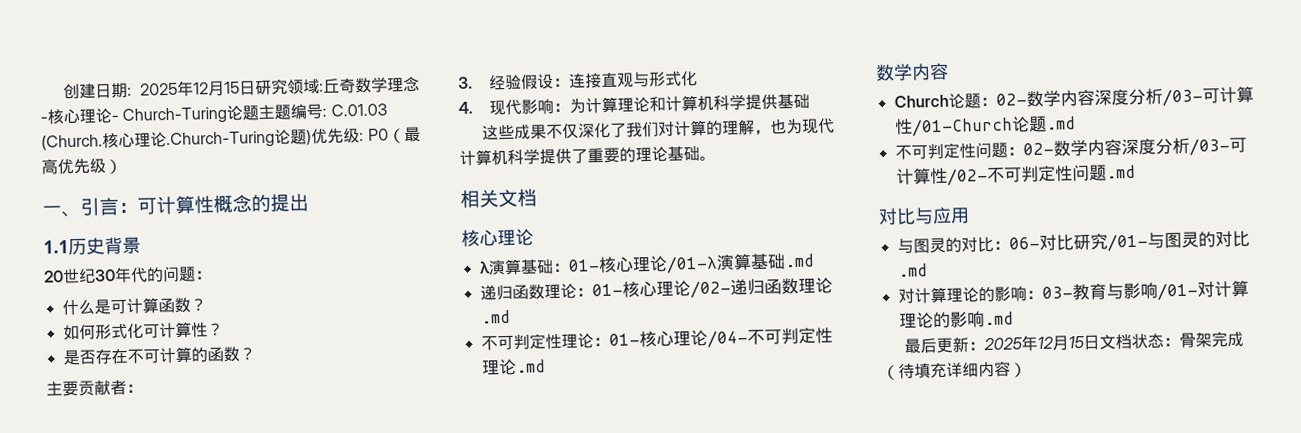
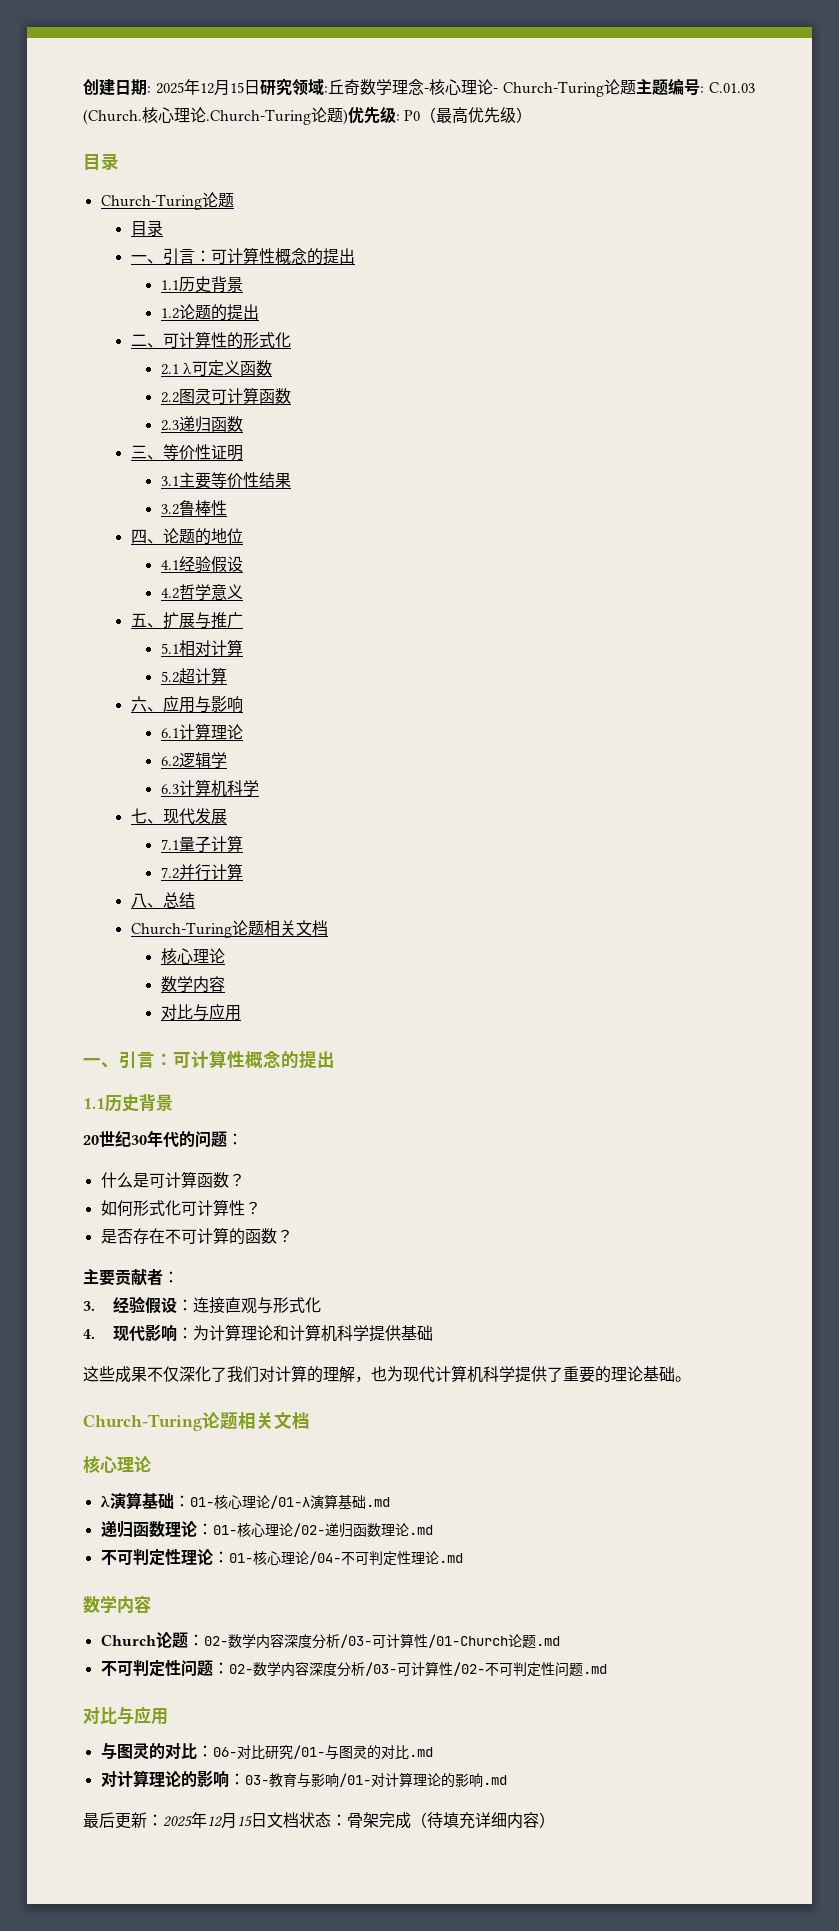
(123, 166) none -> [83,153,119,171] [100,192,234,210] [130,220,163,236] [130,247,355,265] [160,276,243,293] [160,304,259,321] [130,331,291,349] [160,360,272,376] [160,387,291,404] [160,416,243,432] [130,444,243,461] [160,472,291,489] [160,500,227,516] [130,528,243,545] [160,556,243,572] [160,584,243,600] [130,612,243,629] [160,639,243,656] [160,667,227,684] [130,695,243,713] [160,723,243,740] [160,752,227,768] [160,779,259,797] [130,808,227,825] [160,835,243,853] [160,863,243,881] [130,892,195,908] [130,920,328,938] [160,948,225,964] [160,976,225,993] [160,1003,241,1021] // 目录 // Church-Turing论题 // 目录 // 一、引言：可计算性概念的提出 // 1.1历史背景 // 1.2论题的提出 // 二、可计算性的形式化 // 2.1 λ可定义函数 // 2.2图灵可计算函数 // 2.3递归函数 // 三、等价性证明 // 3.1主要等价性结果 // 3.2鲁棒性 // 四、论题的地位 // 4.1经验假设 // 4.2哲学意义 // 五、扩展与推广 // 5.1相对计算 // 5.2超计算 // 六、应用与影响 // 6.1计算理论 // 6.2逻辑学 // 6.3计算机科学 // 七、现代发展 // 7.1量子计算 // 7.2并行计算 // 八、总结 // Church-Turing论题相关文档 // 核心理论 // 数学内容 // 对比与应用
(716, 158) none -> [83,1412,238,1431] Church-Turing论题

